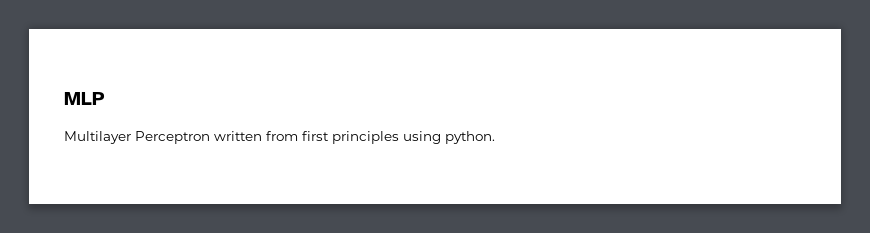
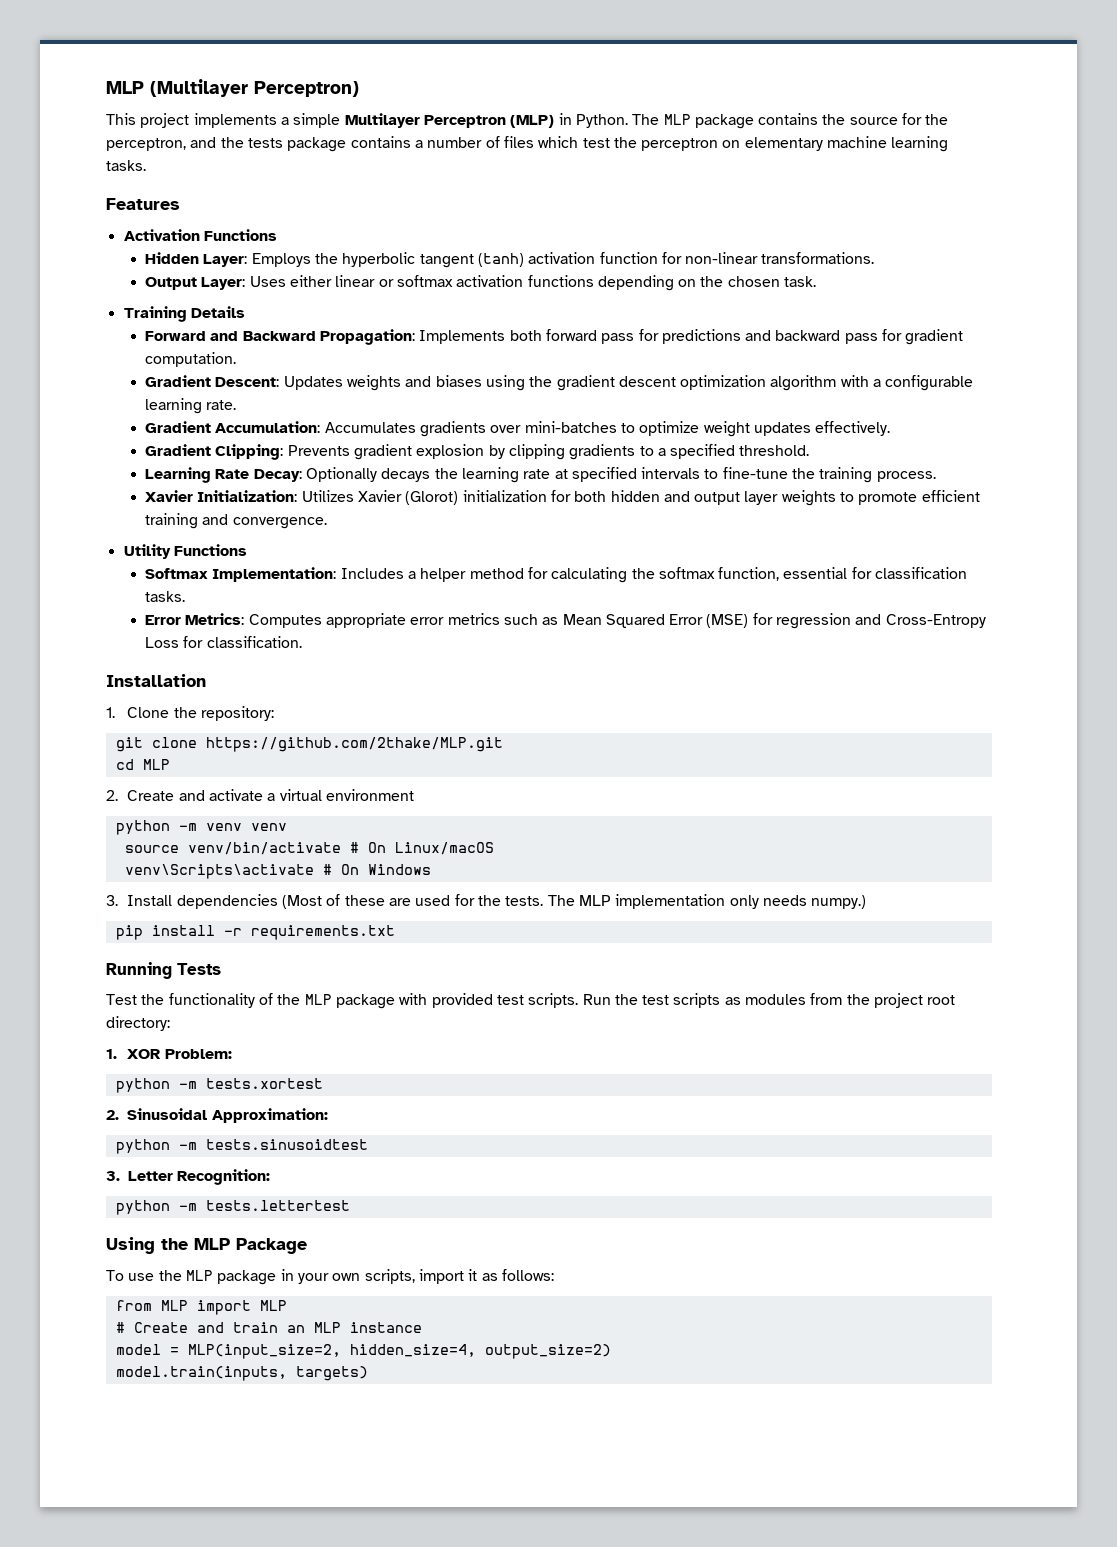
[64,92,105,105] [64,131,495,144] MLP // Multilayer Perceptron written from first principles using python. -> [106,79,359,97] [106,113,949,129] [106,136,949,152] [106,160,146,171] [106,198,180,210] [123,229,277,241] [144,252,875,268] [144,275,817,291] [123,306,245,322] [144,329,964,345] [144,352,236,367] [144,375,974,391] [144,398,237,414] [144,421,891,437] [144,444,810,460] [144,467,936,483] [144,490,980,506] [144,513,327,529] [123,544,247,559] [144,567,968,583] [144,591,185,602] [144,613,986,629] [144,636,302,648] [106,674,206,687] [106,706,274,721] [115,737,503,752] [115,759,170,770] [106,789,414,801] [115,820,287,835] [124,842,494,855] [124,864,431,879] [106,894,867,909] [115,925,395,940] [106,962,221,979] [106,993,956,1009] [106,1016,170,1031] [106,1049,232,1059] [115,1078,323,1093] [106,1108,328,1123] [115,1139,368,1154] [106,1169,271,1185] [115,1200,350,1215] [106,1237,307,1254] [106,1269,554,1285] [115,1300,287,1315] [115,1322,422,1333] [115,1344,611,1359] [115,1366,368,1381] MLP (Multilayer Perceptron) // This project implements a simple Multilayer Perceptron (MLP) in Python. The MLP package contains the source for the perceptron, and the tests package contains a number of files which test the perceptron on elementary machine learning tasks. // Features // Activation Functions // Hidden Layer: Employs the hyperbolic tangent (tanh) activation function for non-linear transformations. // Output Layer: Uses either linear or softmax activation functions depending on the chosen task. // Training Details // Forward and Backward Propagation: Implements both forward pass for predictions and backward pass for gradient computation. // Gradient Descent: Updates weights and biases using the gradient descent optimization algorithm with a configurable learning rate. // Gradient Accumulation: Accumulates gradients over mini-batches to optimize weight updates effectively. // Gradient Clipping: Prevents gradient explosion by clipping gradients to a specified threshold. // Learning Rate Decay: Optionally decays the learning rate at specified intervals to fine-tune the training process. // Xavier Initialization: Utilizes Xavier (Glorot) initialization for both hidden and output layer weights to promote efficient training and convergence. // Utility Functions // Softmax Implementation: Includes a helper method for calculating the softmax function, essential for classification tasks. // Error Metrics: Computes appropriate error metrics such as Mean Squared Error (MSE) for regression and Cross-Entropy Loss for classification. // Installation // 1. Clone the repository: // git clone https://github.com/2thake/MLP.git // cd MLP // 2. Create and activate a virtual environment // python -m venv venv // source venv/bin/activate # On Linux/macOS // venv\Scripts\activate # On Windows // 3. Install dependencies (Most of these are used for the tests. The MLP implementation only needs numpy.) // pip install -r requirements.txt // Running Tests // Test the functionality of the MLP package with provided test scripts. Run the test scripts as modules from the project root directory: // 1. XOR Problem: // python -m tests.xortest // 2. Sinusoidal Approximation: // python -m tests.sinusoidtest // 3. Letter Recognition: // python -m tests.lettertest // Using the MLP Package // To use the MLP package in your own scripts, import it as follows: // from MLP import MLP // # Create and train an MLP instance // model = MLP(input_size=2, hidden_size=4, output_size=2) // model.train(inputs, targets)

